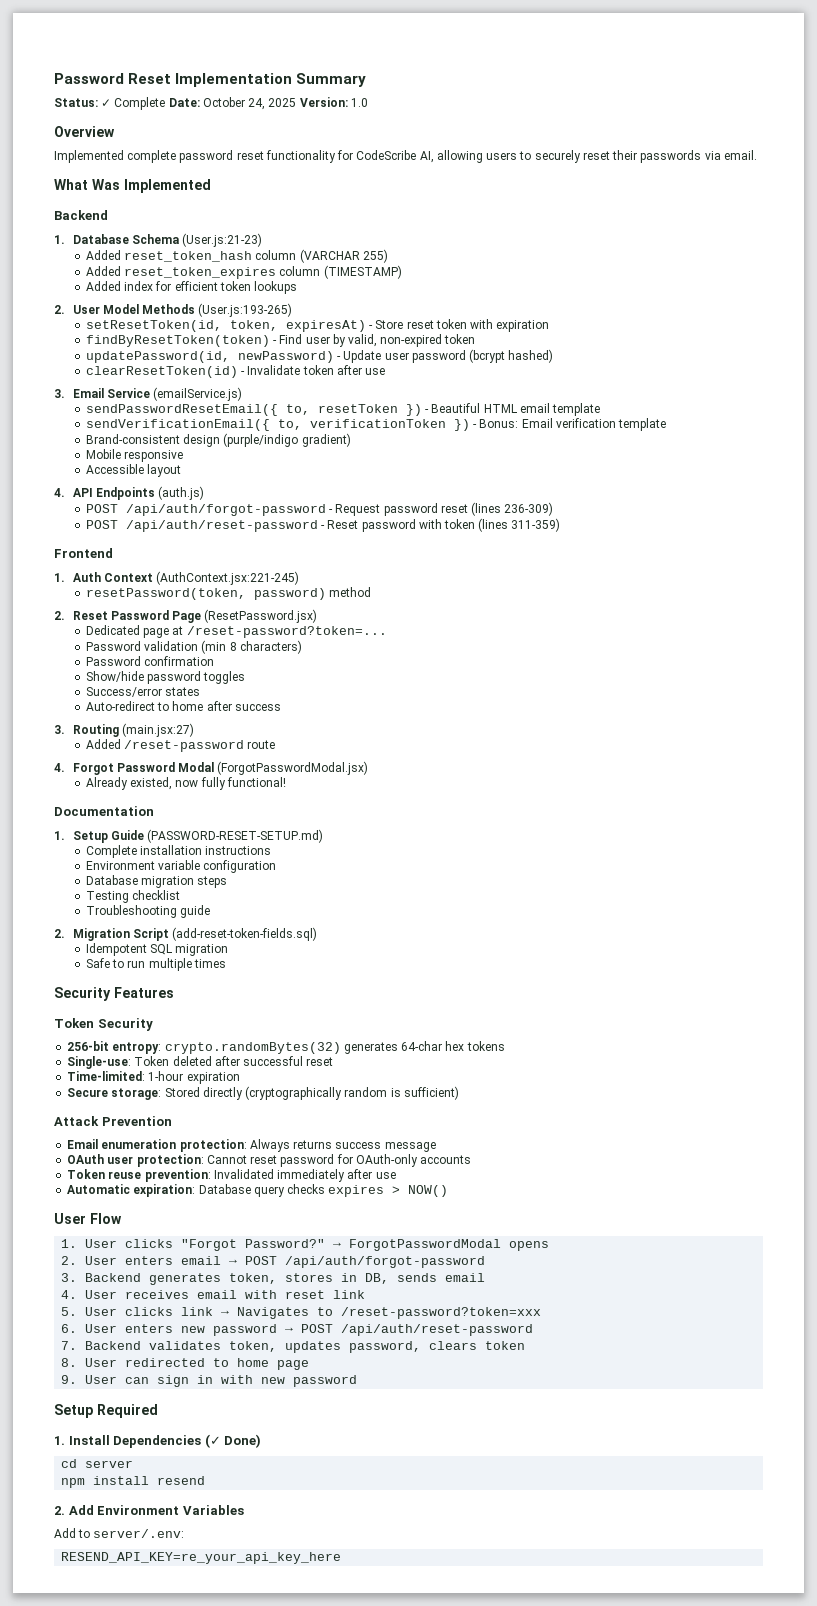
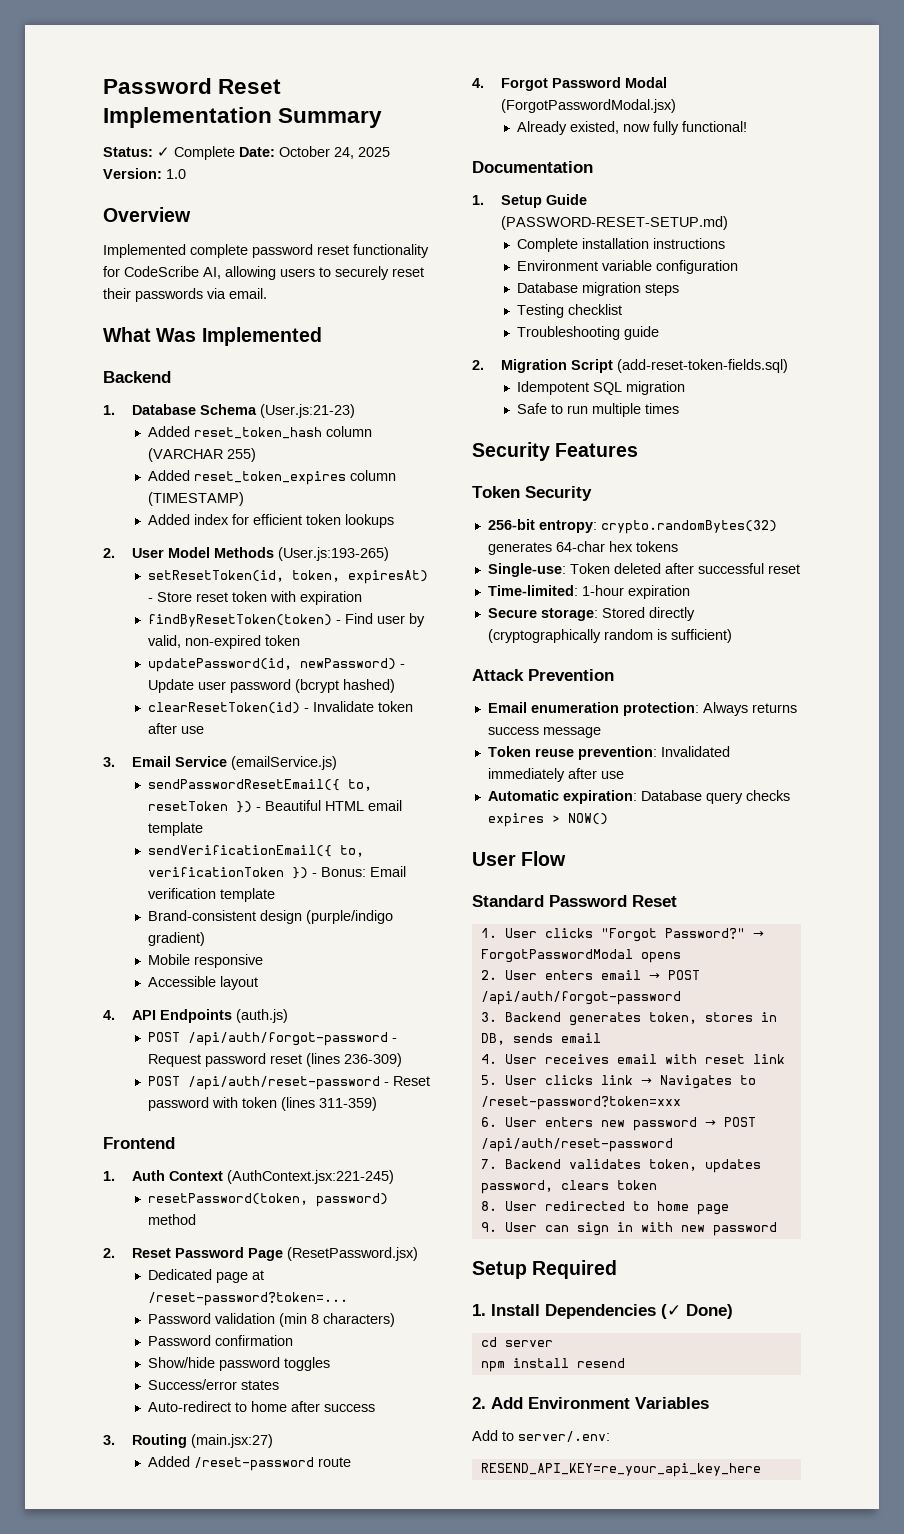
[67,1154,472,1167] // OAuth user protection: Cannot reset password for OAuth-only accounts -> (601, 732) none
(122, 1218) none -> [472,895,677,907] // Standard Password Reset

